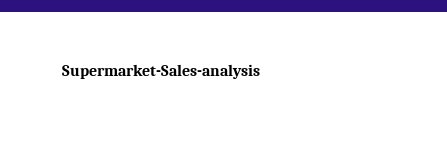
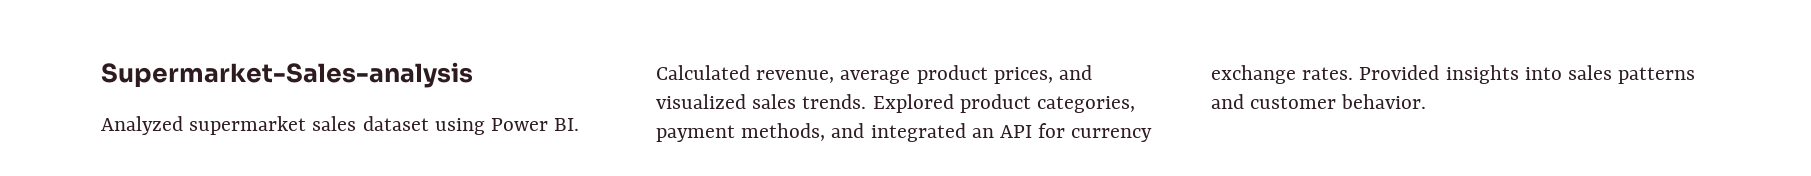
(260, 71) none -> [101,116,580,135] [656,65,1093,84] [656,94,1136,113] [656,123,1153,142] [1211,65,1696,84] [1211,94,1427,109] // Analyzed supermarket sales dataset using Power BI. Calculated revenue, average product prices, and visualized sales trends. Explored product categories, payment methods, and integrated an API for currency exchange rates. Provided insights into sales patterns and customer behavior.

